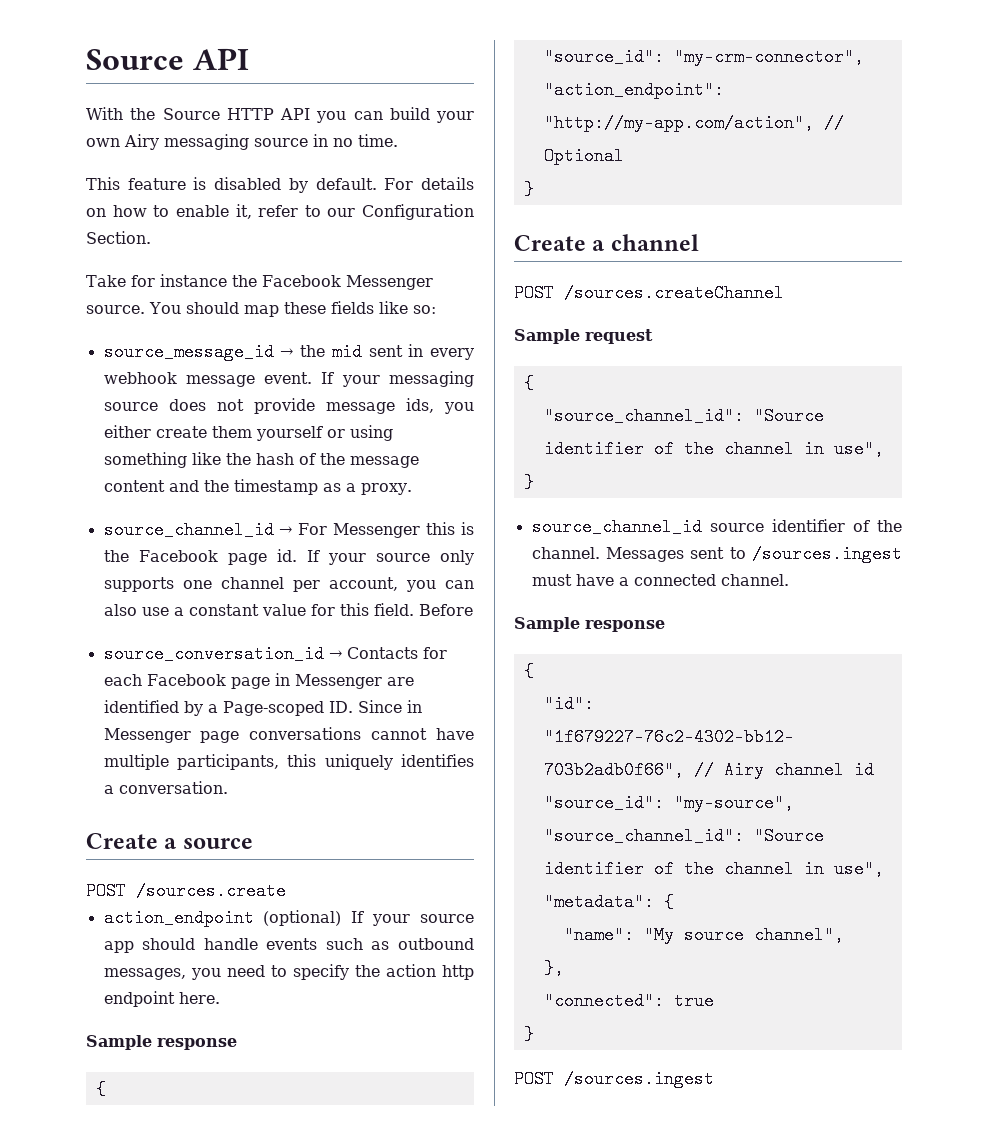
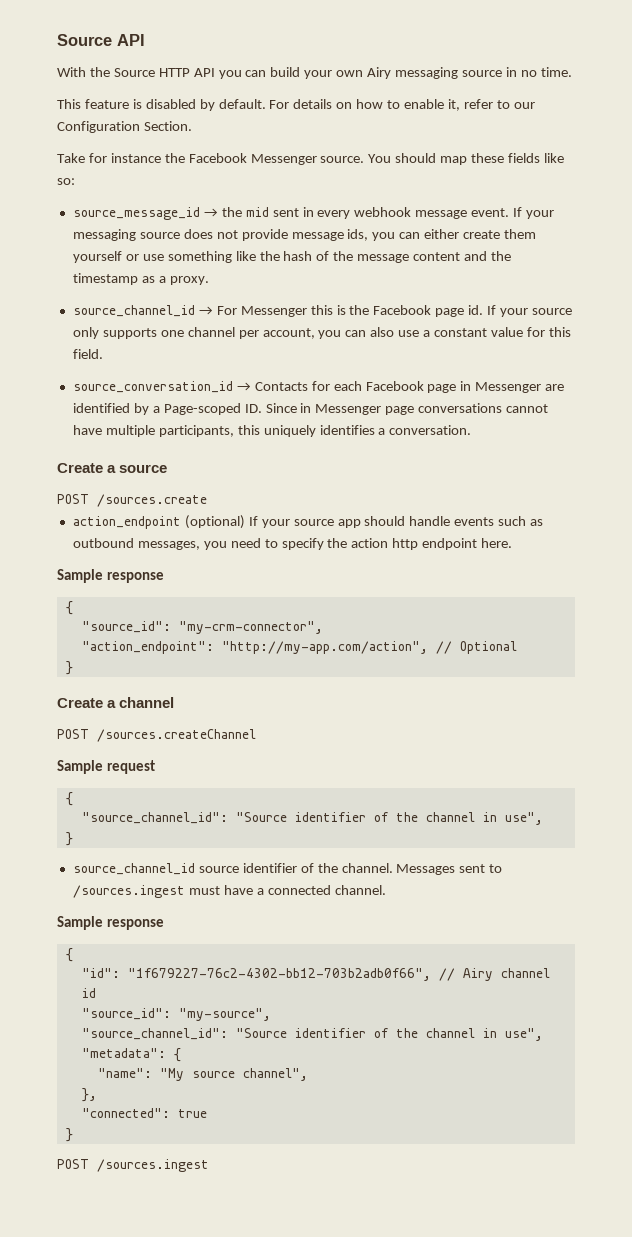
(474, 408) none -> [399,232,421,239] can
[349,425,393,441] using -> [142,254,164,261] use
[418,604,473,616] Before -> (103, 354) none

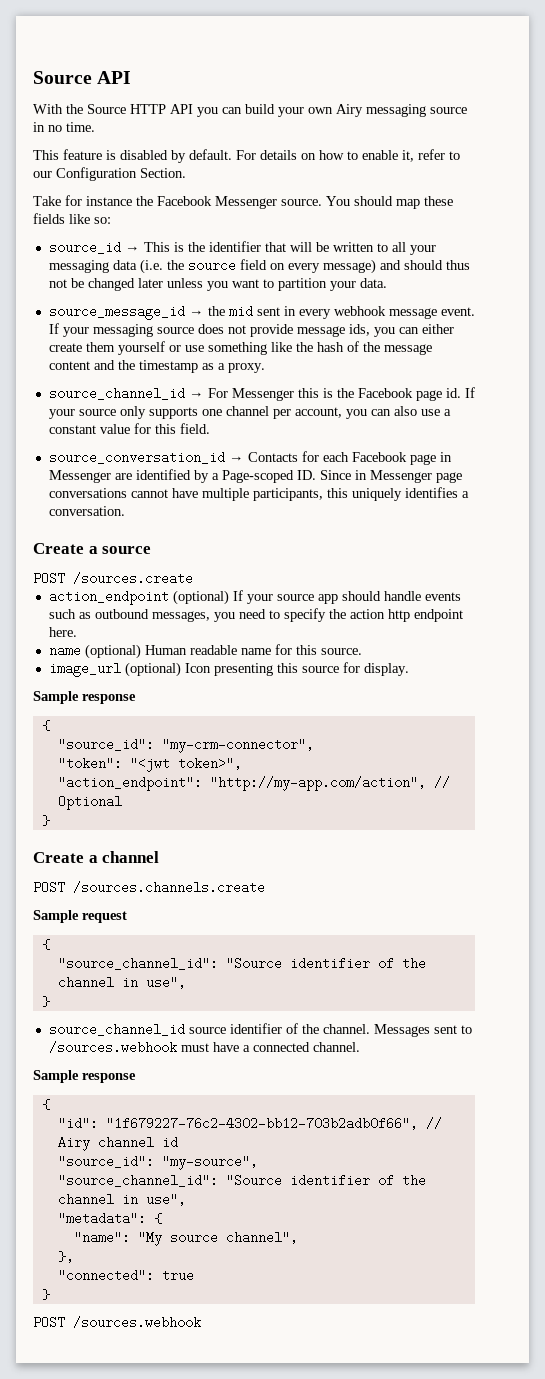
(75, 181) none -> [48,241,436,255] [48,259,470,274] [48,278,387,291] // source_id → This is the identifier that will be written to all your messaging data (i.e. the source field on every message) and should thus not be changed later unless you want to partition your data.
(513, 543) none -> [48,644,362,659] [48,662,409,677] // name (optional) Human readable name for this source. // image_url (optional) Icon presenting this source for display.
(323, 627) none -> [57,757,242,772] // "token": "<jwt token>",
[97,729,256,742] /sources.createChannel -> [73,881,265,894] /sources.channels.create
[72,885,185,898] /sources.ingest -> [48,1041,177,1054] /sources.webhook
[97,1159,209,1172] /sources.ingest -> [73,1316,201,1329] /sources.webhook

